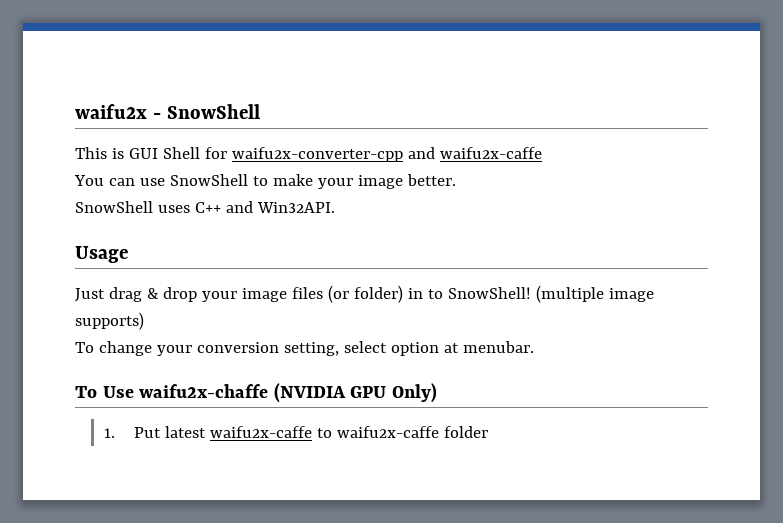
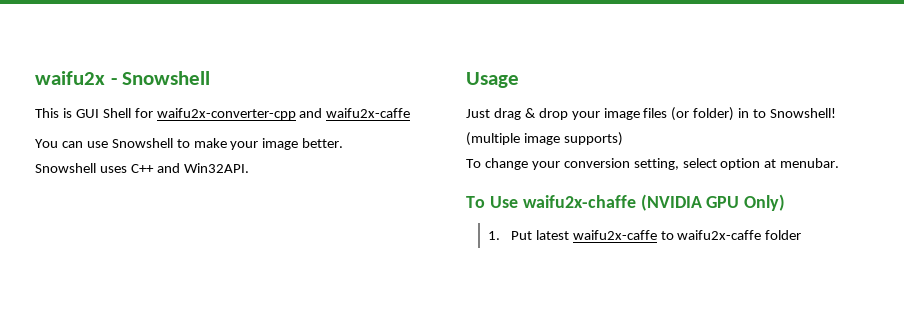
[166,104,260,119] SnowShell -> [122,71,211,85] Snowshell
[169,174,248,186] SnowShell -> [111,138,173,148] Snowshell
[75,201,153,213] SnowShell -> [35,163,96,173] Snowshell
[447,287,531,299] SnowShell! -> [770,108,837,118] Snowshell!

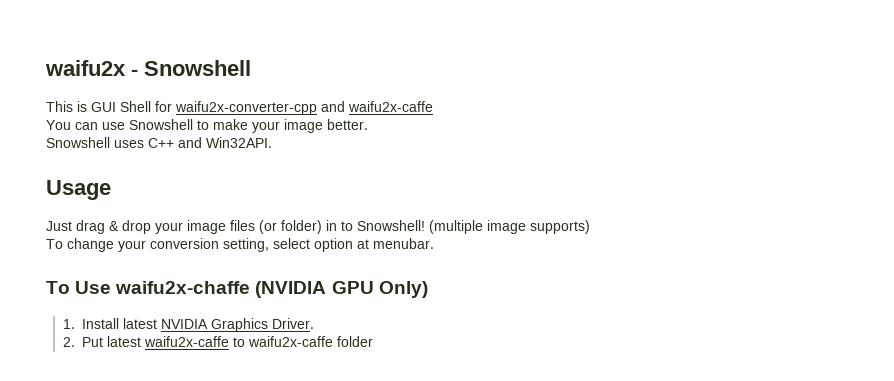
(501, 235) none -> [81,318,314,332] [62,337,75,347] Install latest NVIDIA Graphics Driver. // 2.

